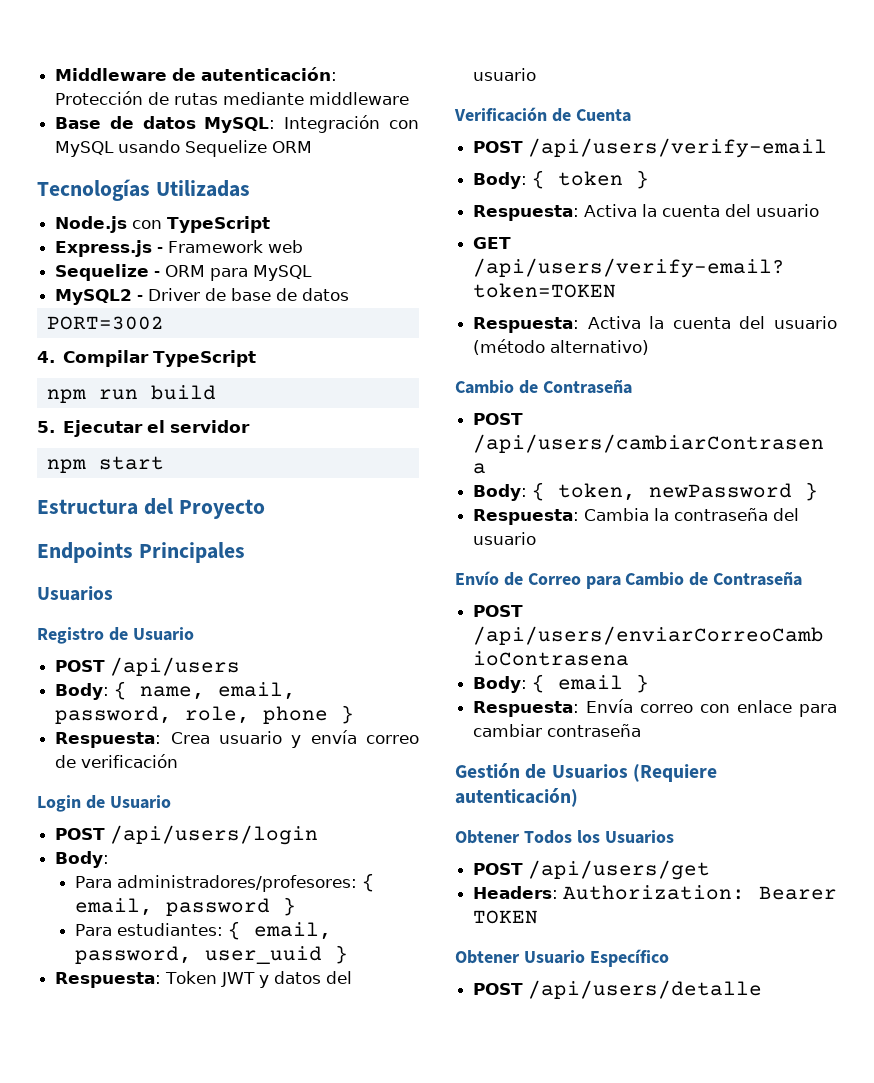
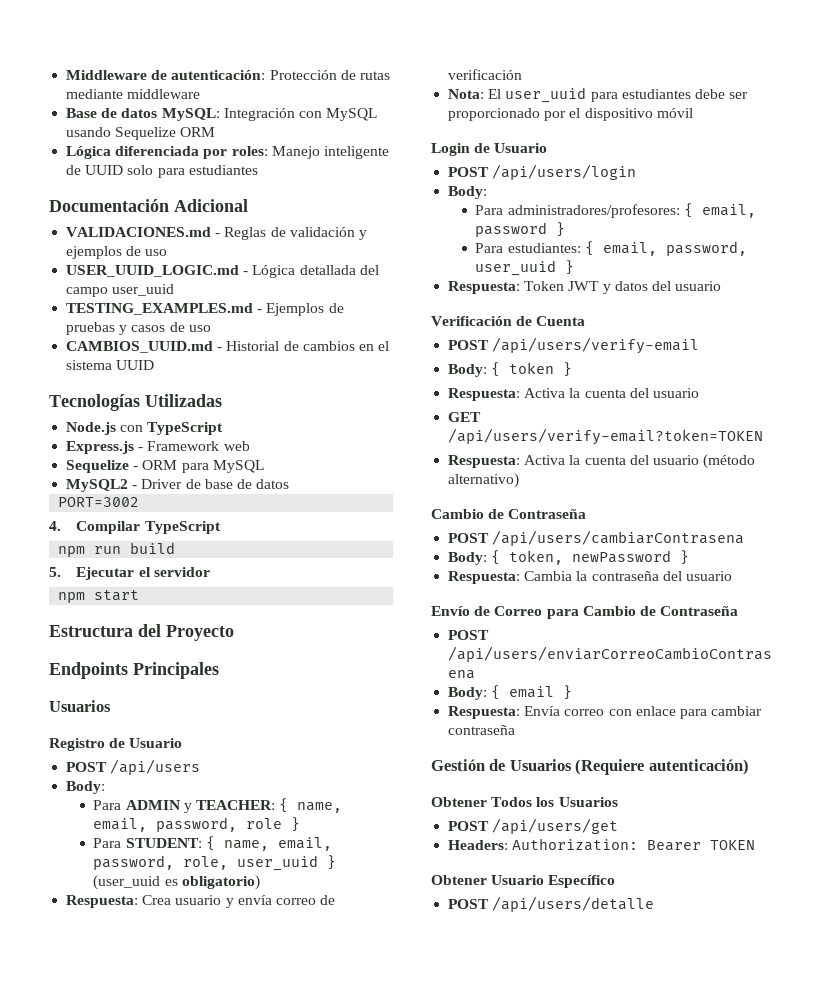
(313, 147) none -> [66,146,389,159] [66,165,258,178] [49,199,248,212] [66,227,367,240] [66,246,168,259] [66,265,379,278] [66,284,175,297] [66,303,344,316] [66,322,211,335] [66,341,390,353] [66,360,155,370] // Lógica diferenciada por roles: Manejo inteligente de UUID solo para estudiantes // Documentación Adicional // VALIDACIONES.md - Reglas de validación y ejemplos de uso // USER_UUID_LOGIC.md - Lógica detallada del campo user_uuid // TESTING_EXAMPLES.md - Ejemplos de pruebas y casos de uso // CAMBIOS_UUID.md - Historial de cambios en el sistema UUID
(110, 691) none -> [93,798,343,813] [93,817,301,832] [93,838,202,848] // Para ADMIN y TEACHER: { name, email, password, role } // Para STUDENT:
[263,705,355,724] phone } -> [237,855,337,871] [93,875,260,890] user_uuid } (user_uuid es obligatorio)
(179, 761) none -> [448,87,749,103] [448,108,693,121] // Nota: El user_uuid para estudiantes debe ser proporcionado por el dispositivo móvil

